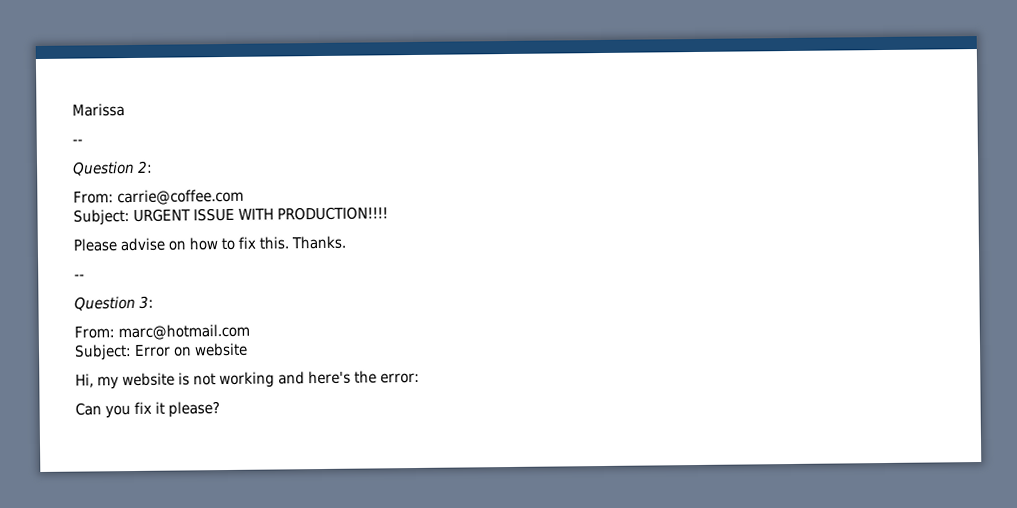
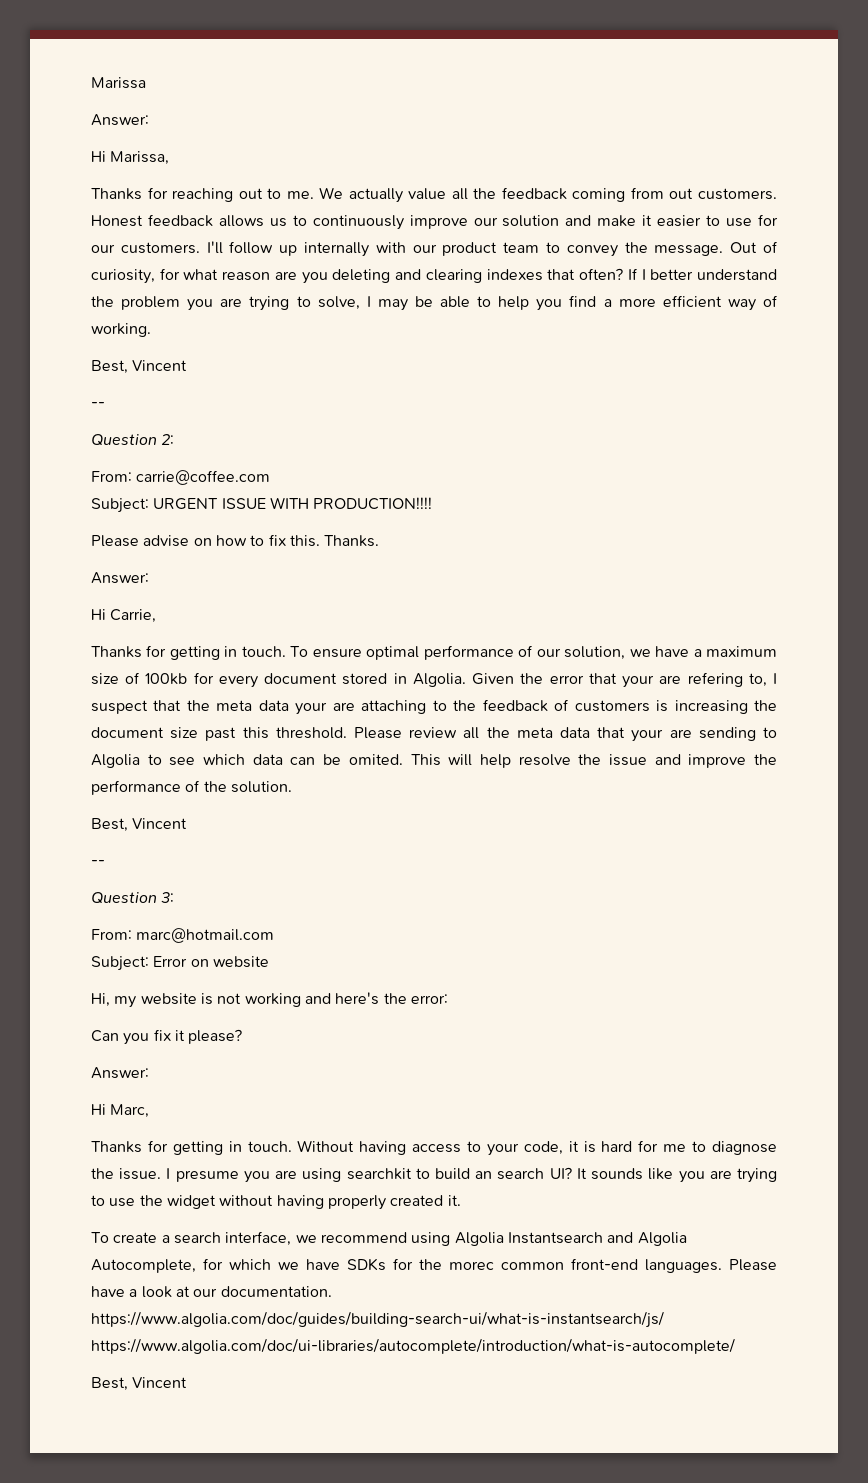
(125, 110) none -> [91,114,149,126] [91,151,170,165] [91,187,777,203] [91,214,779,230] [91,241,778,257] [91,268,778,284] [91,295,778,311] [91,323,151,337] [91,360,188,374] // Answer: // Hi Marissa, // Thanks for reaching out to me. We actually value all the feedback coming from out customers. Honest feedback allows us to continuously improve our solution and make it easier to use for our customers. I'll follow up internally with our product team to convey the message. Out of curiosity, for what reason are you deleting and clearing indexes that often? If I better understand the problem you are trying to solve, I may be able to help you find a more efficient way of working. // Best, Vincent
(347, 242) none -> [91,572,149,584] [91,609,157,623] [91,645,778,660] [91,672,778,688] [91,699,778,715] [91,727,778,742] [91,754,777,768] [91,780,292,795] [91,818,188,832] // Answer: // Hi Carrie, // Thanks for getting in touch. To ensure optimal performance of our solution, we have a maximum size of 100kb for every document stored in Algolia. Given the error that your are refering to, I suspect that the meta data your are attaching to the feedback of customers is increasing the document size past this threshold. Please review all the meta data that your are sending to Algolia to see which data can be omited. This will help resolve the issue and improve the performance of the solution. // Best, Vincent
(221, 409) none -> [91,1067,149,1079] [91,1104,150,1118] [91,1140,777,1156] [91,1167,777,1183] [91,1195,461,1210] [91,1231,687,1246] [91,1258,777,1273] [91,1286,332,1298] [91,1311,664,1328] [91,1338,735,1354] [91,1377,188,1391] // Answer: // Hi Marc, // Thanks for getting in touch. Without having access to your code, it is hard for me to diagnose the issue. I presume you are using searchkit to build an search UI? It sounds like you are trying to use the widget without having properly created it. // To create a search interface, we recommend using Algolia Instantsearch and Algolia Autocomplete, for which we have SDKs for the morec common front-end languages. Please have a look at our documentation. https://www.algolia.com/doc/guides/building-search-ui/what-is-instantsearch/js/ https://www.algolia.com/doc/ui-libraries/autocomplete/introduction/what-is-autocomplete/ // Best, Vincent

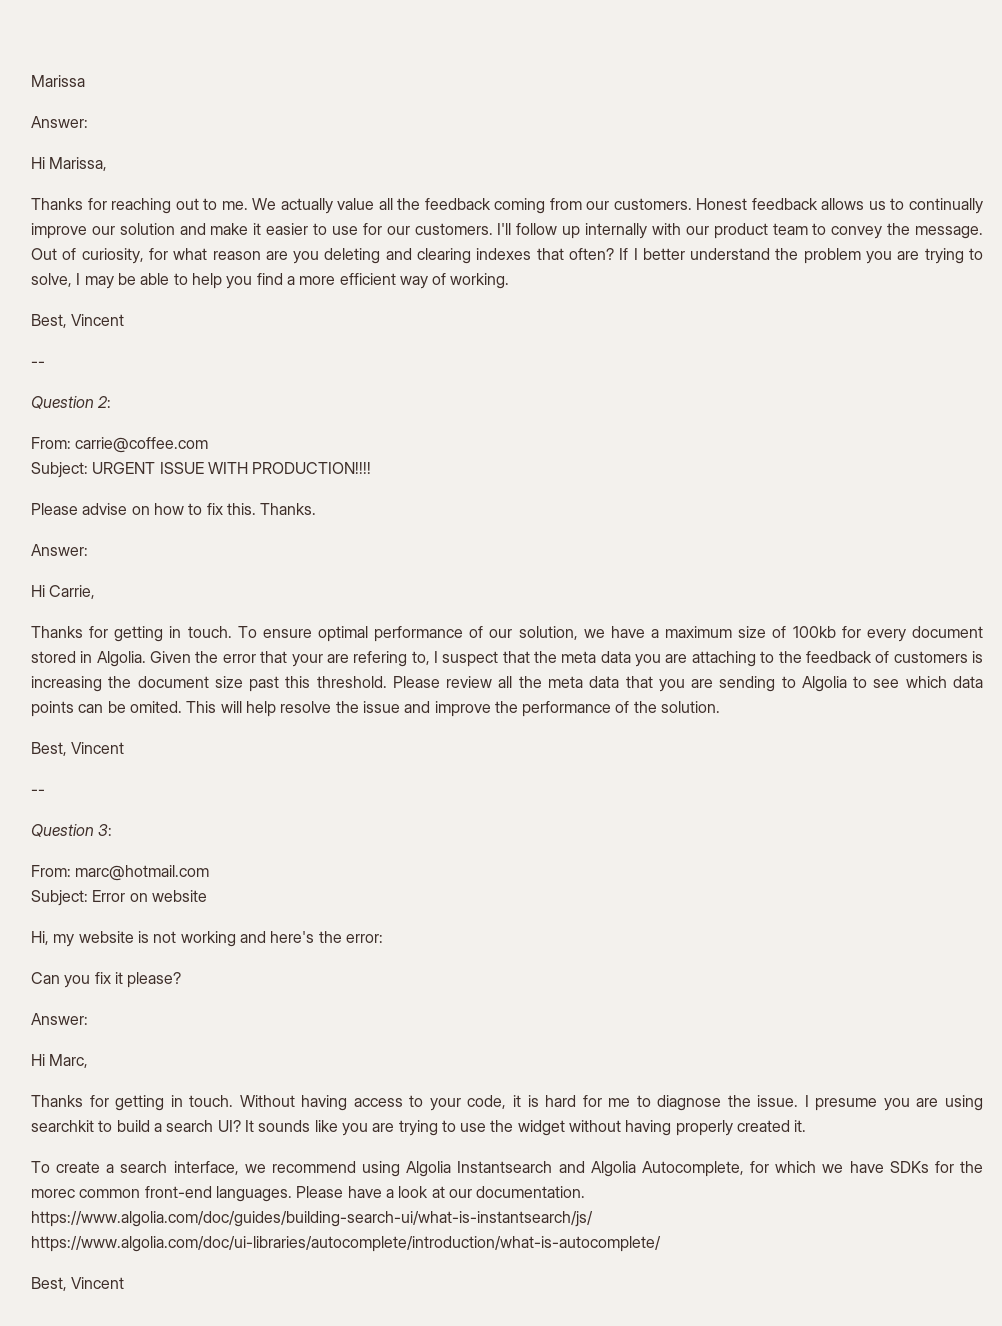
[669,188,694,199] out -> [586,201,610,210] our
[312,215,404,230] continuously -> [908,198,983,214] continually
[295,702,328,715] your -> [635,654,662,667] you
[631,729,664,742] your -> [658,679,685,692] you
(283, 759) none -> [31,701,74,717] points
[475,1171,493,1179] an -> [153,1123,162,1132] a

